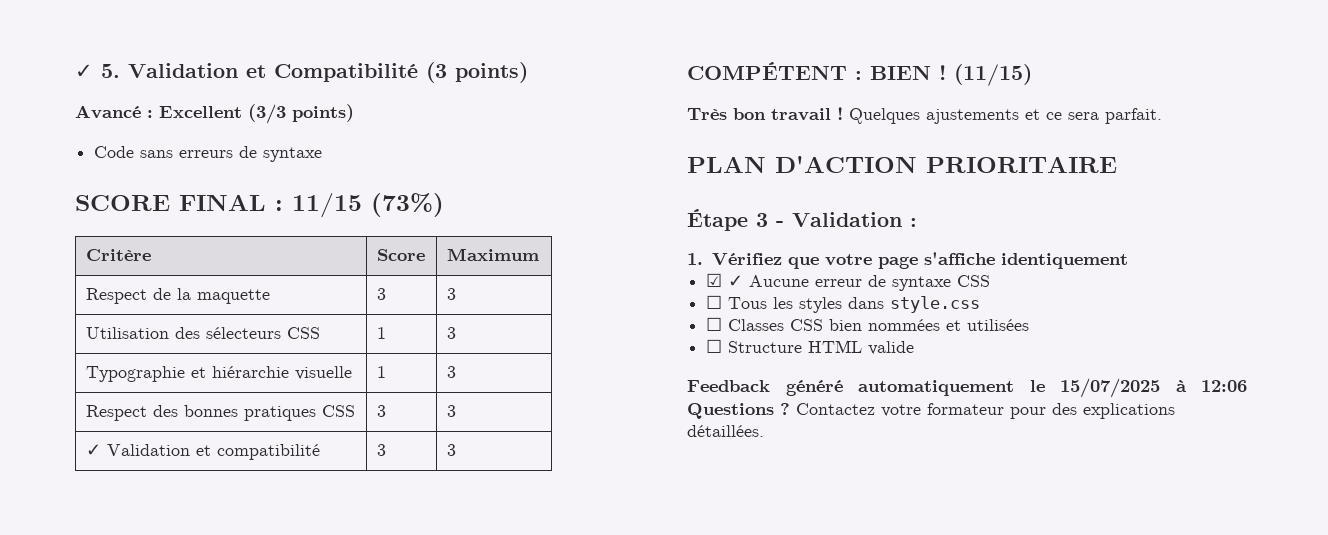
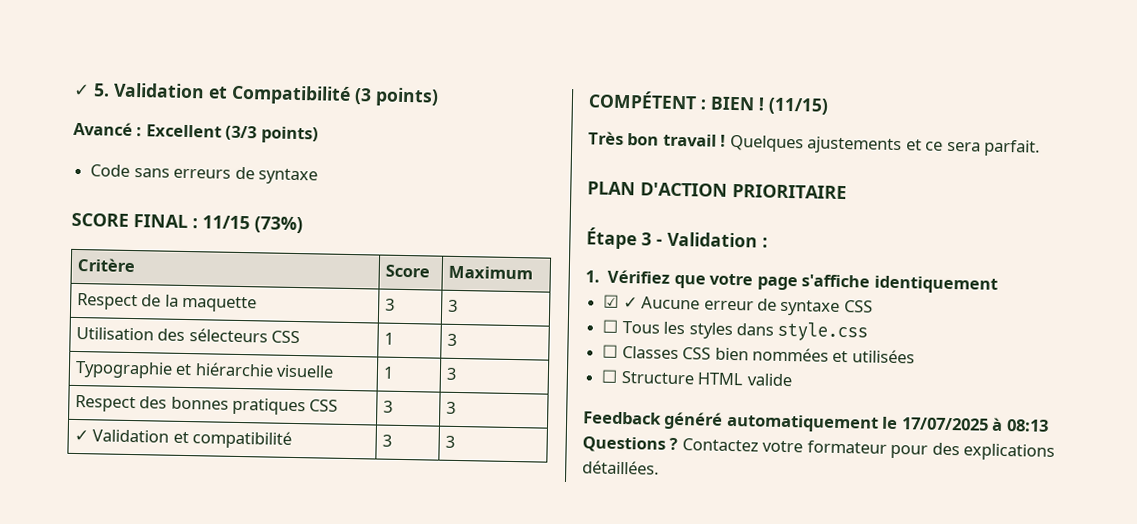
[1060,378,1247,398] 15/07/2025 à 12:06 -> [900,417,1049,432] 17/07/2025 à 08:13

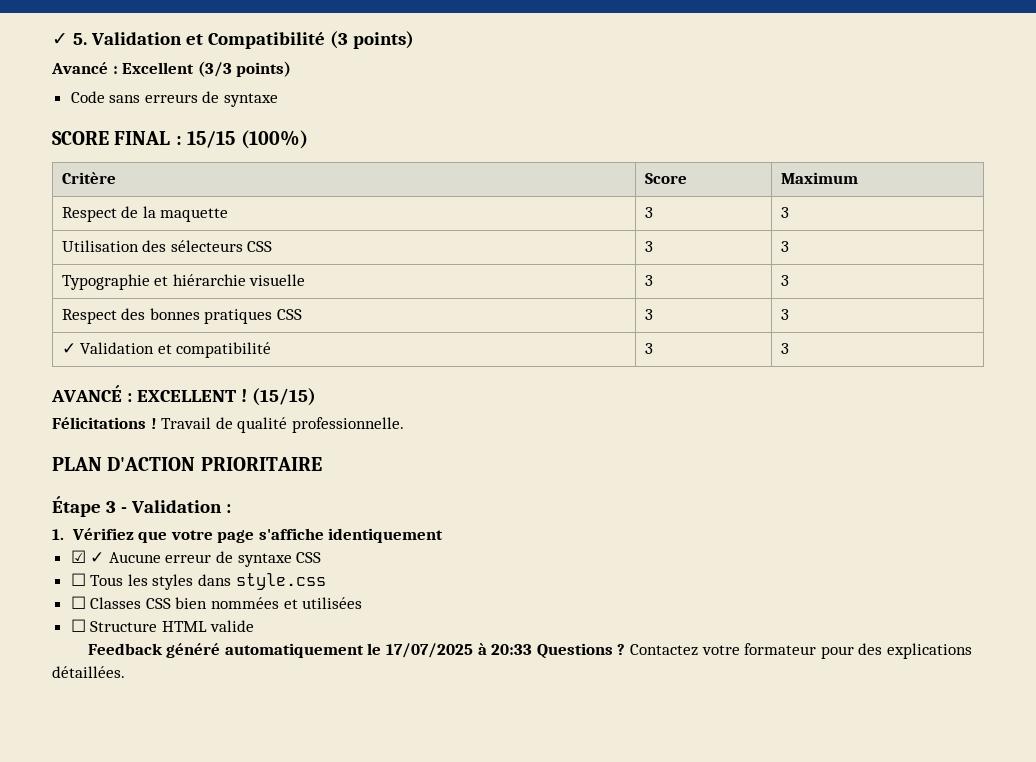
[202,215,303,234] 11/15 (73%) -> [187,130,308,149] 15/15 (100%)
[383,332,394,345] 1 -> [644,241,653,252] 3
[382,366,394,379] 1 -> [644,275,653,286] 3
[588,90,829,115] [588,131,1041,157] COMPÉTENT : BIEN ! (11/15) // Très bon travail ! Quelques ajustements et ce sera parfait. -> [51,385,316,406] [52,417,404,433] AVANCÉ : EXCELLENT ! (15/15) // Félicitations ! Travail de qualité professionnelle.
[1005,419,1049,432] 08:13 -> [491,644,533,655] 20:33

